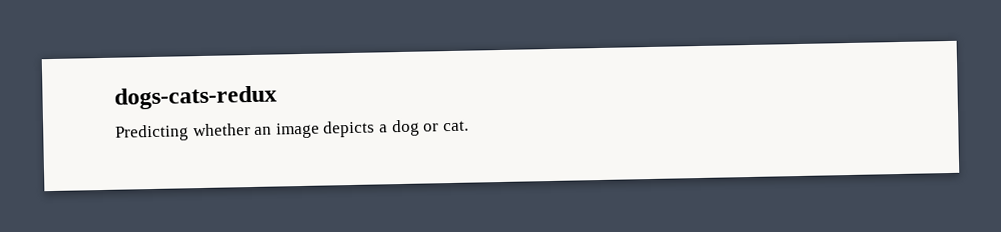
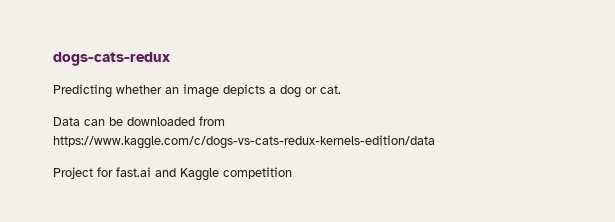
(469, 126) none -> [53,116,225,126] [53,135,435,149] [53,167,292,181] // Data can be downloaded from https://www.kaggle.com/c/dogs-vs-cats-redux-kernels-edition/data // Project for fast.ai and Kaggle competition

